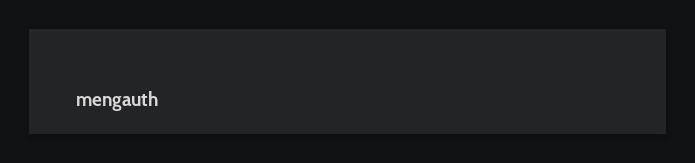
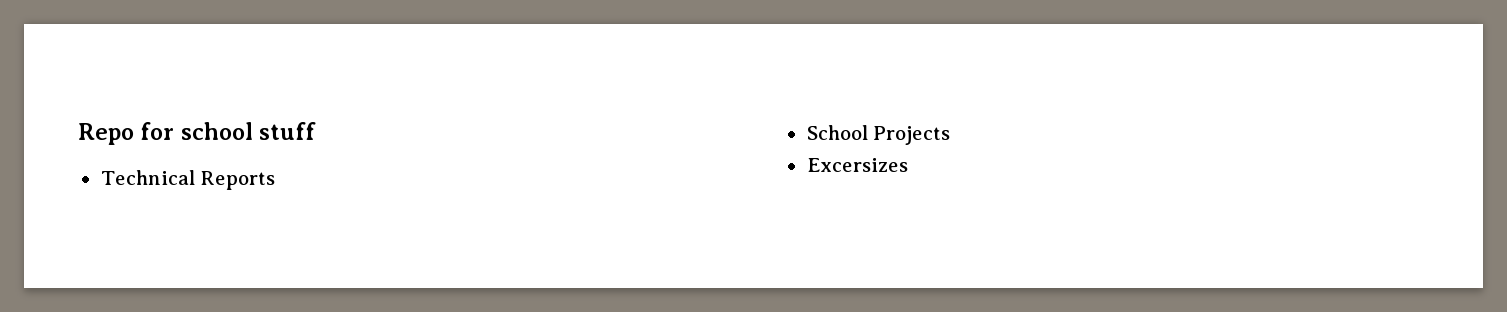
[76,91,158,111] mengauth -> [78,122,317,145] [100,170,276,190] [806,125,951,145] [806,158,908,172] Repo for school stuff // Technical Reports // School Projects // Excersizes

